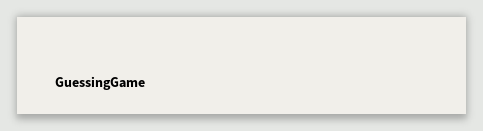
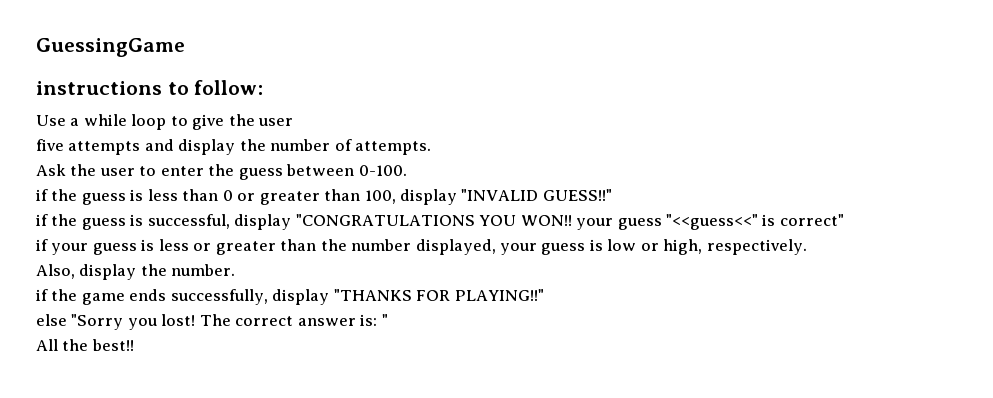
(145, 83) none -> [36,80,264,95] [36,114,294,130] [36,139,432,155] [36,164,407,180] [36,189,612,205] [36,214,844,230] [36,239,807,255] [36,264,236,280] [36,289,544,305] [36,314,388,330] [36,339,134,351] // instructions to follow: // Use a while loop to give the user // five attempts and display the number of attempts. // Ask the user to enter the guess between 0-100. // if the guess is less than 0 or greater than 100, display "INVALID GUESS!!" // if the guess is successful, display "CONGRATULATIONS YOU WON!! your guess "<<guess<<" is correct" // if your guess is less or greater than the number displayed, your guess is low or high, respectively. // Also, display the number. // if the game ends successfully, display "THANKS FOR PLAYING!!" // else "Sorry you lost! The correct answer is: " // All the best!!

